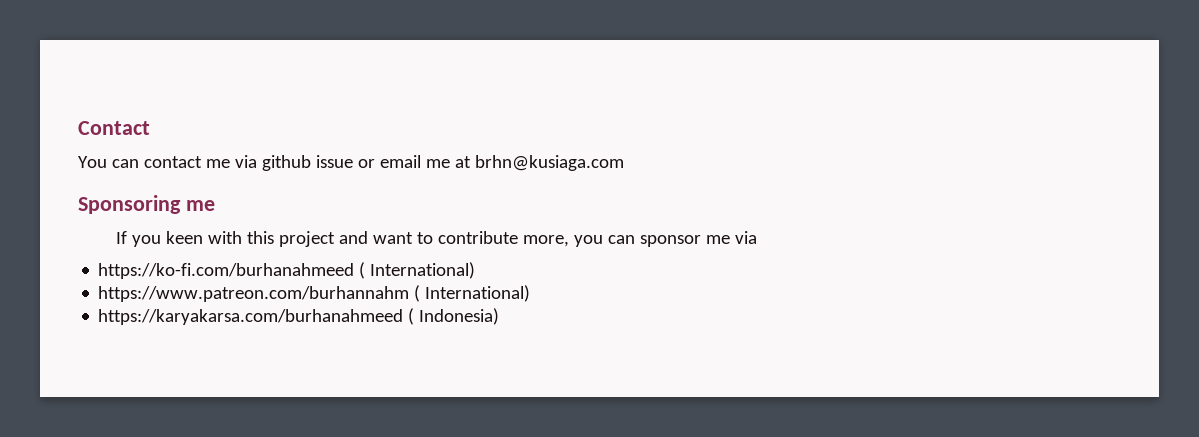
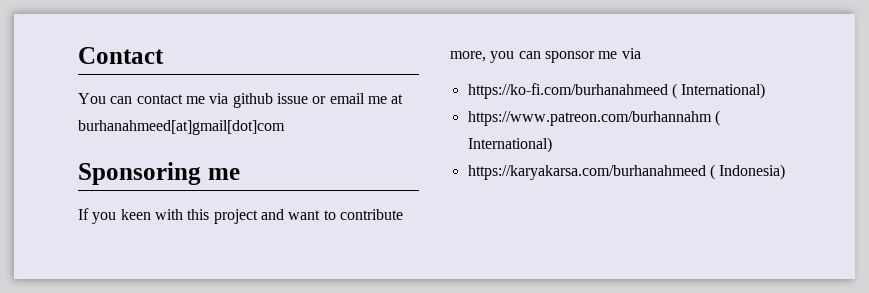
[474,155,624,171] brhn@kusiaga.com -> [78,120,285,135] burhanahmeed[at]gmail[dot]com

